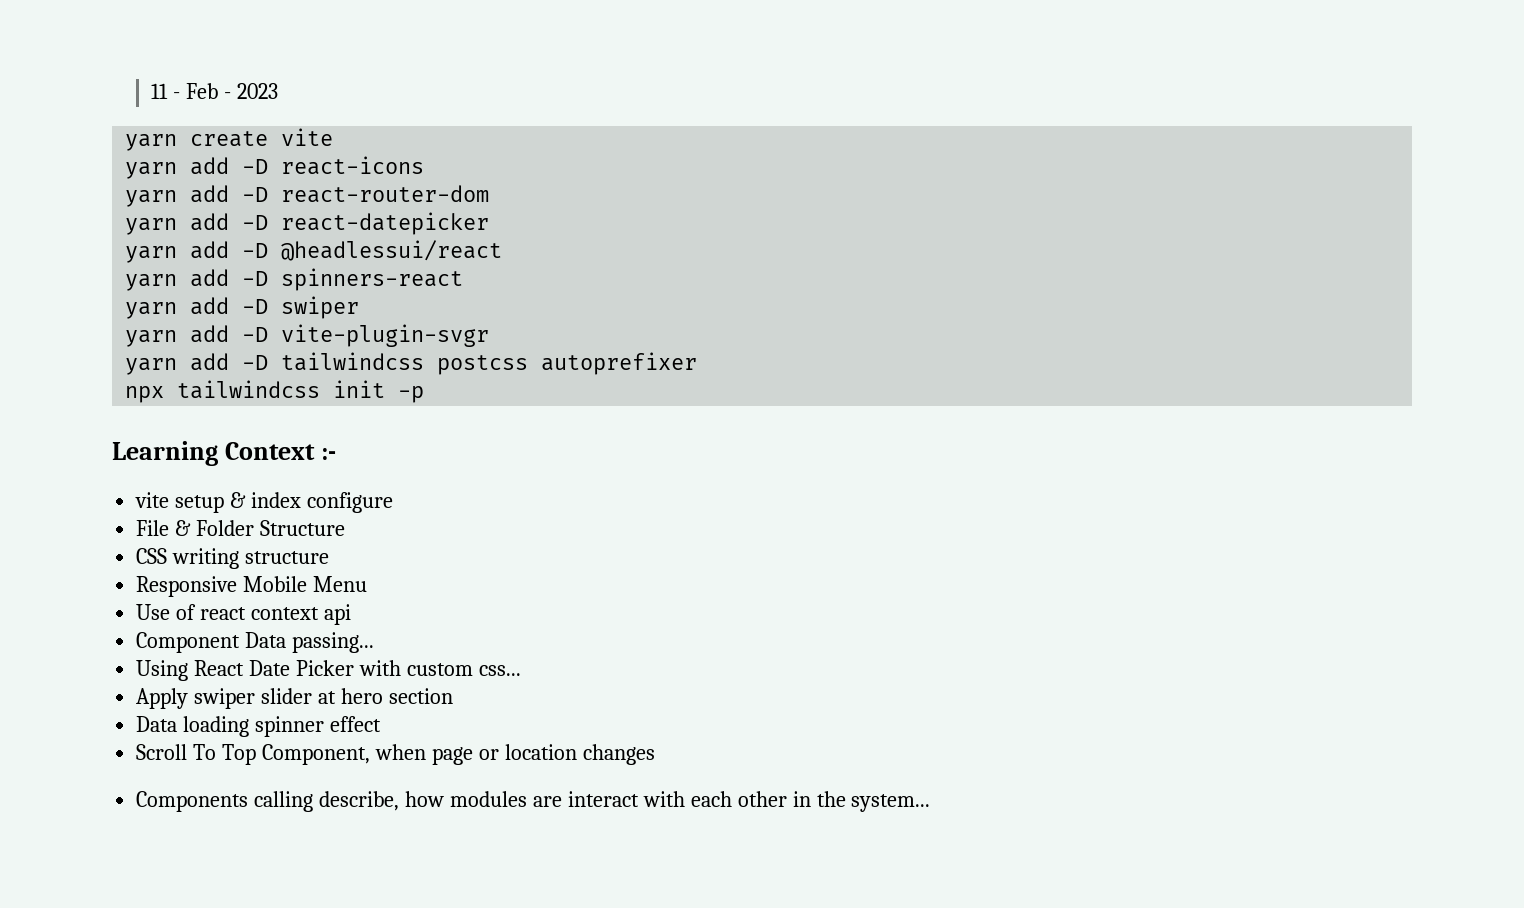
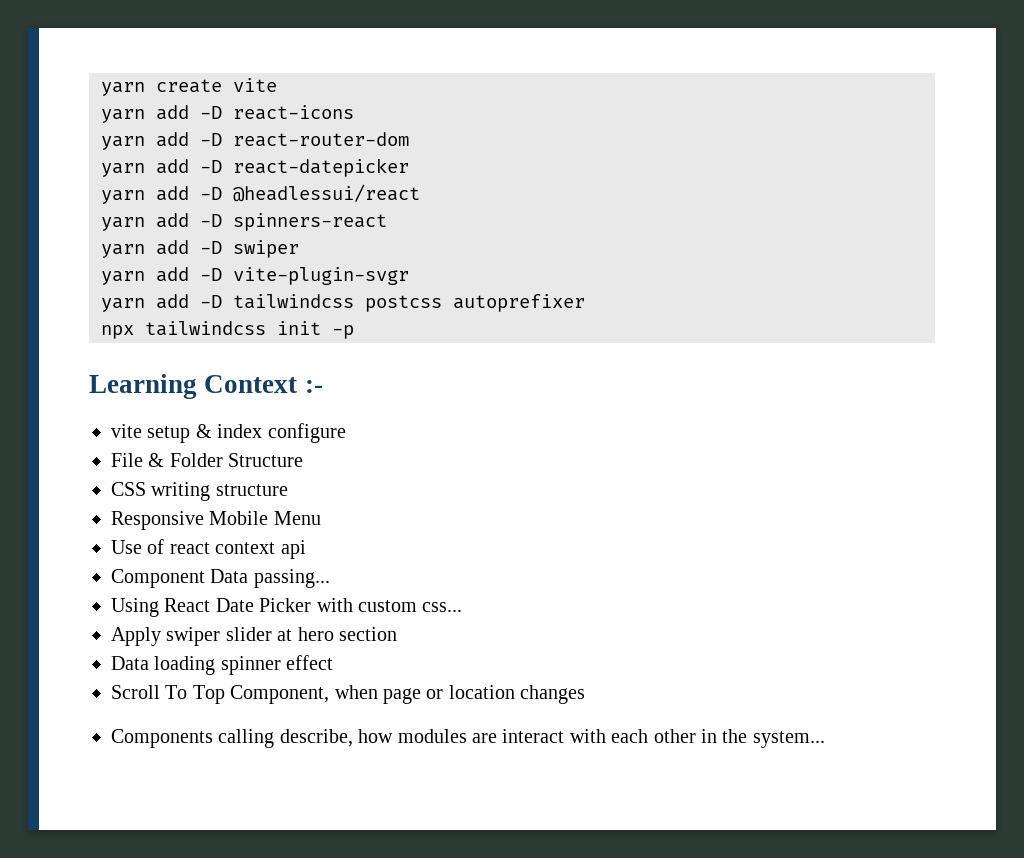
[151,83,278,99] 11 - Feb - 2023 // -> (101, 89) none

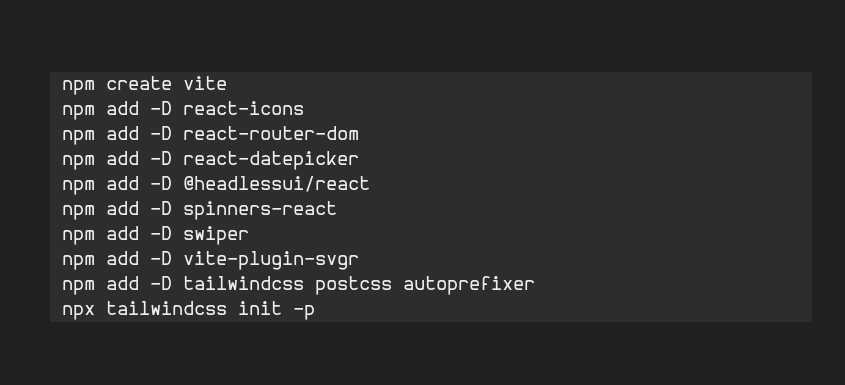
[101,82,145,96] yarn -> [62,80,95,95] npm
[101,109,145,123] yarn -> [62,105,95,120] npm
[101,136,145,150] yarn -> [62,130,95,145] npm
[101,163,145,177] yarn -> [62,155,95,170] npm
[101,190,145,204] yarn -> [62,180,95,195] npm
[101,217,145,231] yarn -> [62,205,95,220] npm
[101,244,145,258] yarn -> [62,230,95,245] npm
[101,271,145,285] yarn -> [62,255,95,270] npm
[101,298,145,312] yarn -> [62,280,95,295] npm
[89,374,323,399] [111,423,346,443] [111,453,304,467] [111,482,288,501] [111,511,321,530] [111,539,306,559] [111,569,330,588] [111,598,463,617] [111,627,397,646] [111,655,334,675] [111,685,586,704] [111,729,825,748] // Learning Context :- // vite setup & index configure // File & Folder Structure // CSS writing structure // Responsive Mobile Menu // Use of react context api // Component Data passing... // Using React Date Picker with custom css... // Apply swiper slider at hero section // Data loading spinner effect // Scroll To Top Component, when page or location changes // Components calling describe, how modules are interact with each other in the system... -> (315, 312) none

